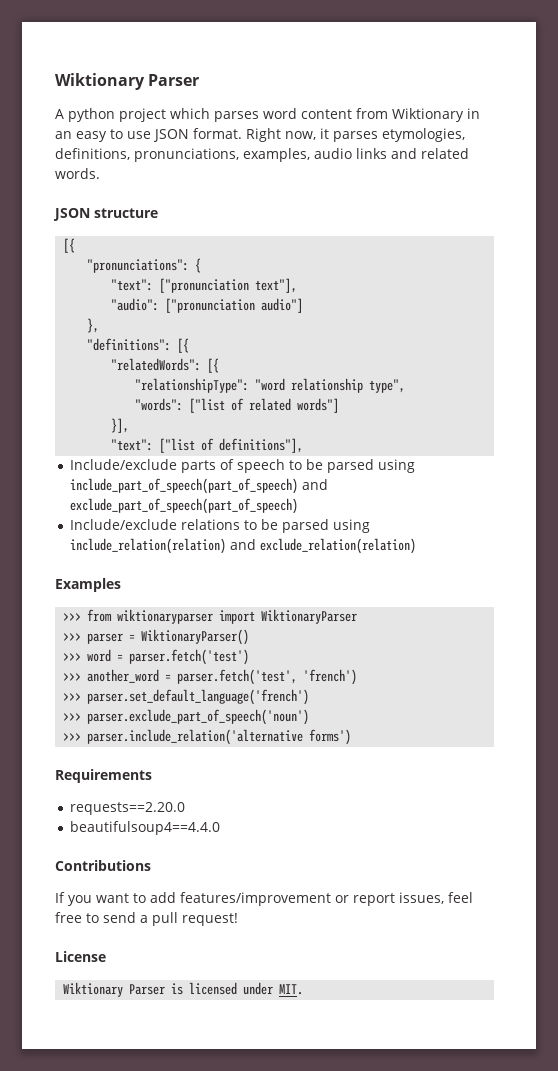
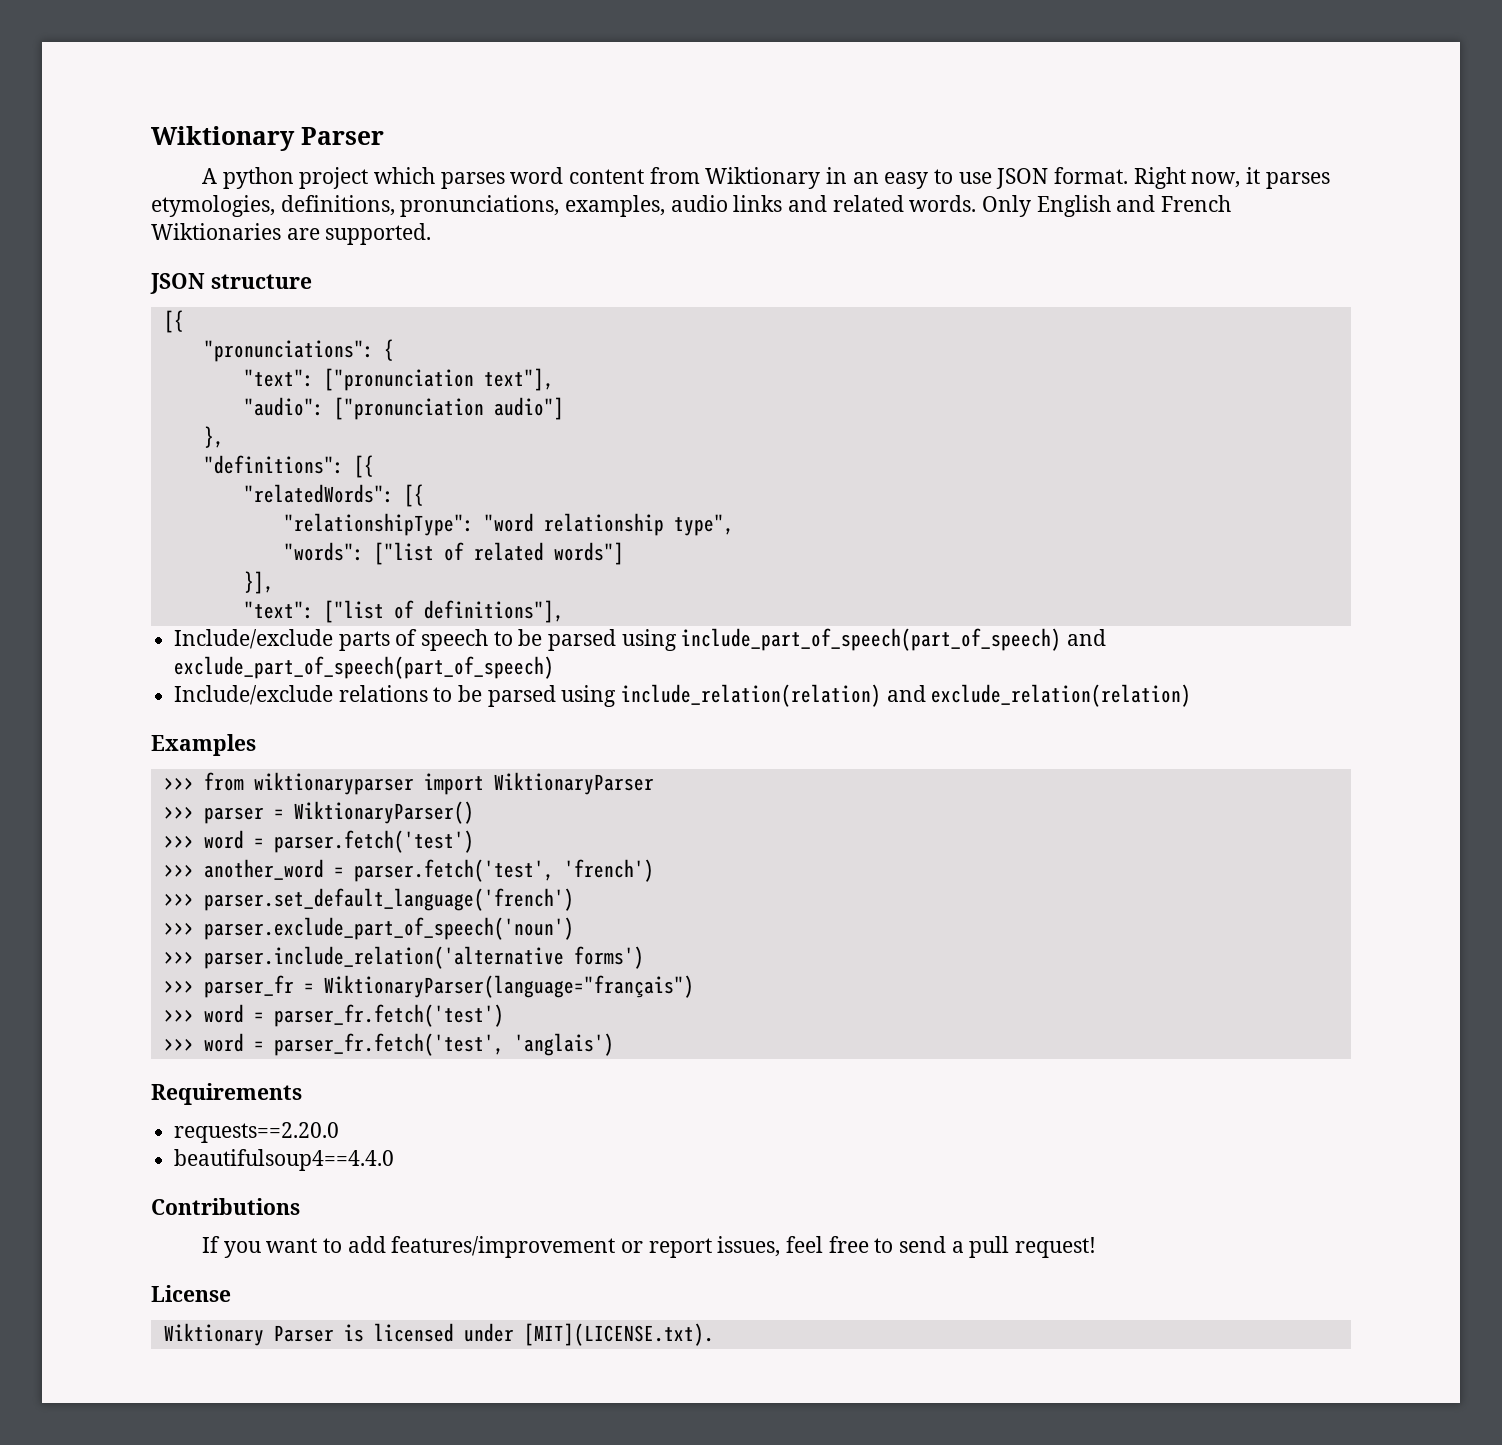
(100, 173) none -> [982,195,1232,217] [151,223,432,245] Only English and French Wiktionaries are supported.
(352, 737) none -> [163,975,694,998] [163,1004,504,1027] [163,1033,614,1056] // >>> parser_fr = WiktionaryParser(language="français") // >>> word = parser_fr.fetch('test') // >>> word = parser_fr.fetch('test', 'anglais')
[279,984,304,995] MIT. -> [523,1323,714,1346] [MIT](LICENSE.txt).

